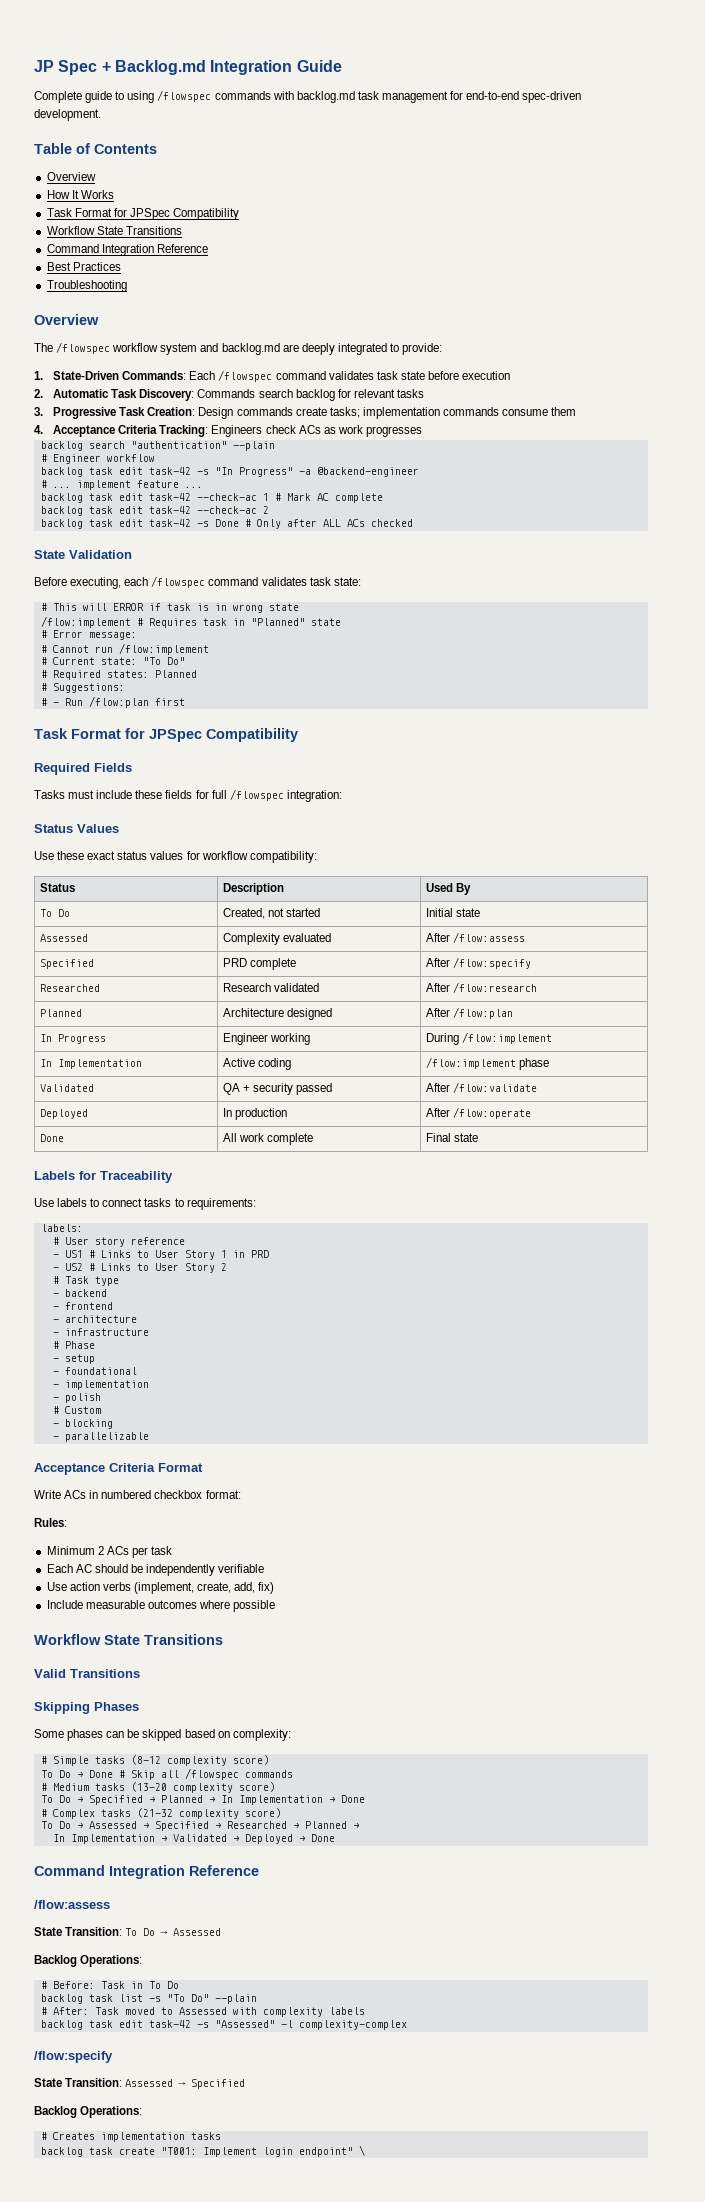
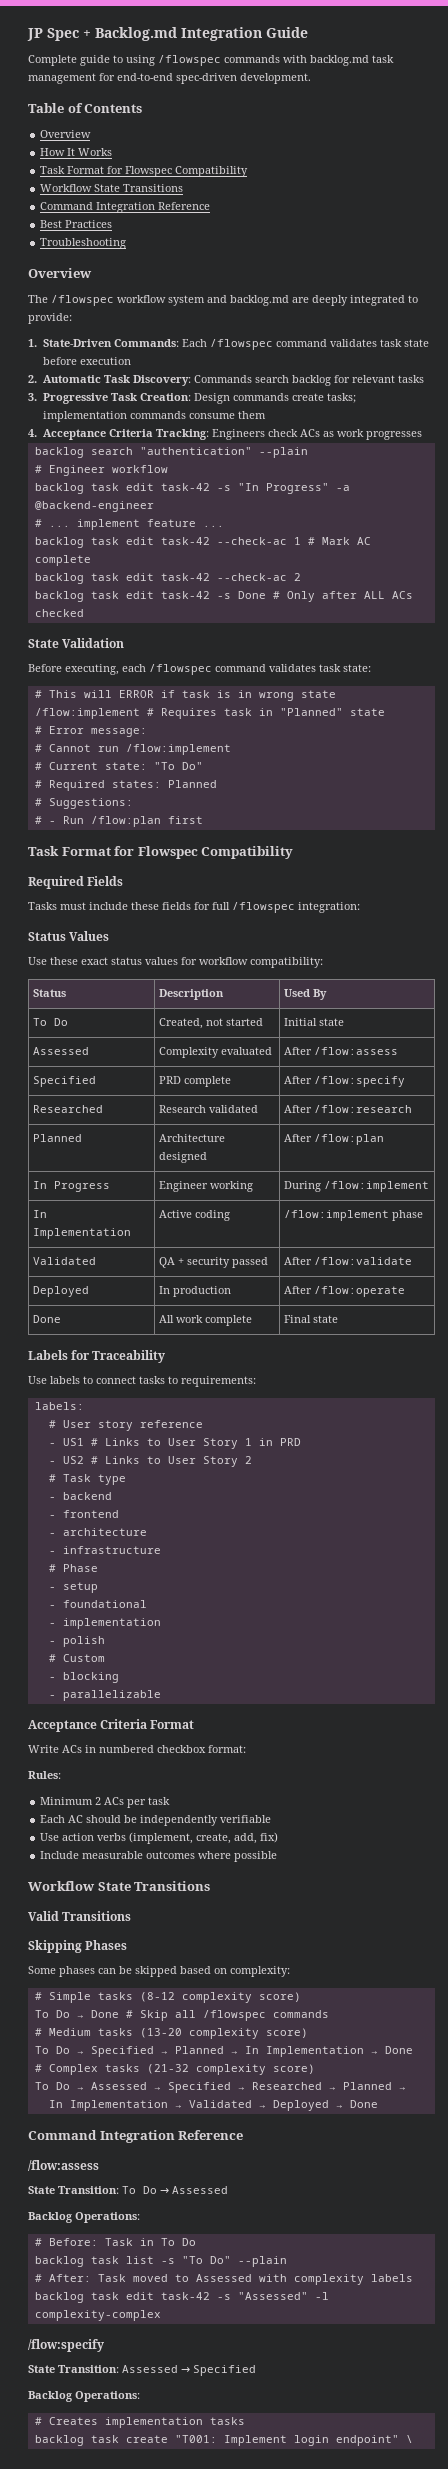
[129,208,170,220] JPSpec -> [125,166,173,177] Flowspec
[149,729,202,742] JPSpec -> [137,846,198,859] Flowspec

